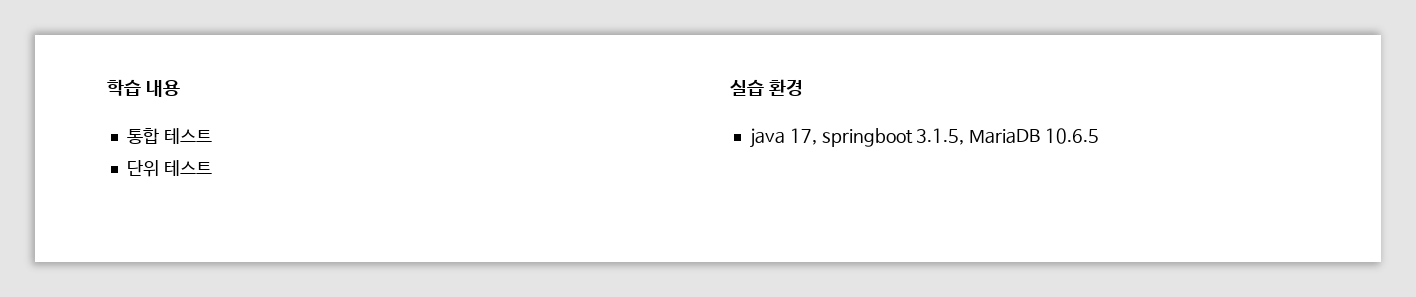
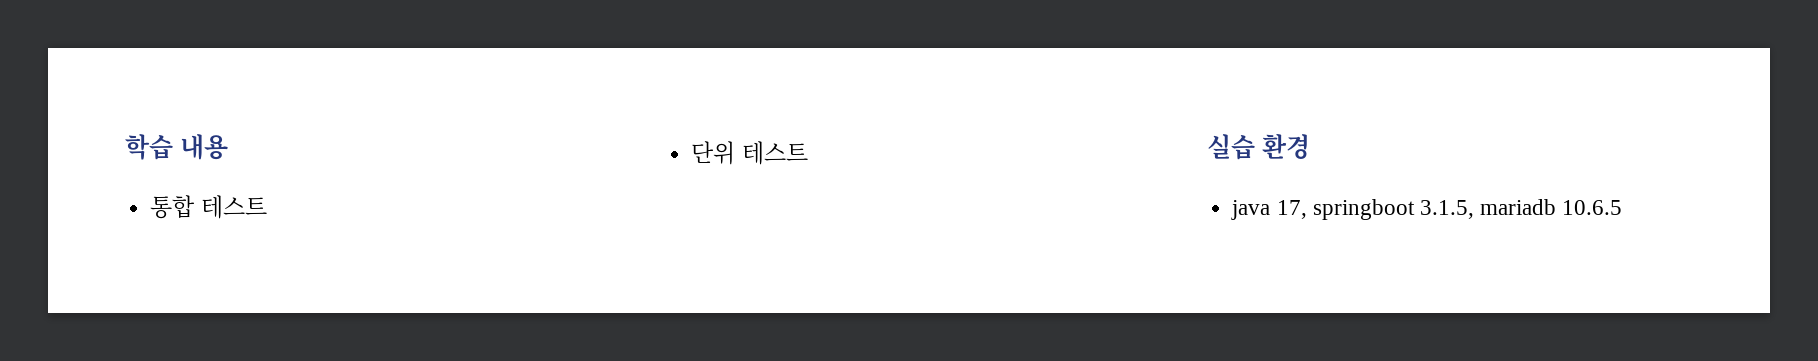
[969,129,1041,144] MariaDB -> [1480,199,1557,215] mariadb

